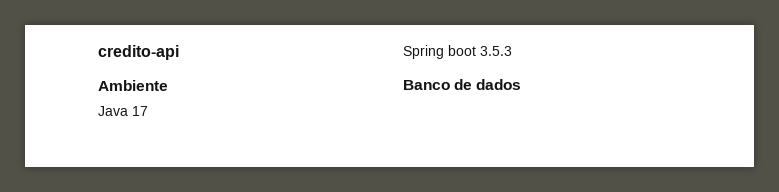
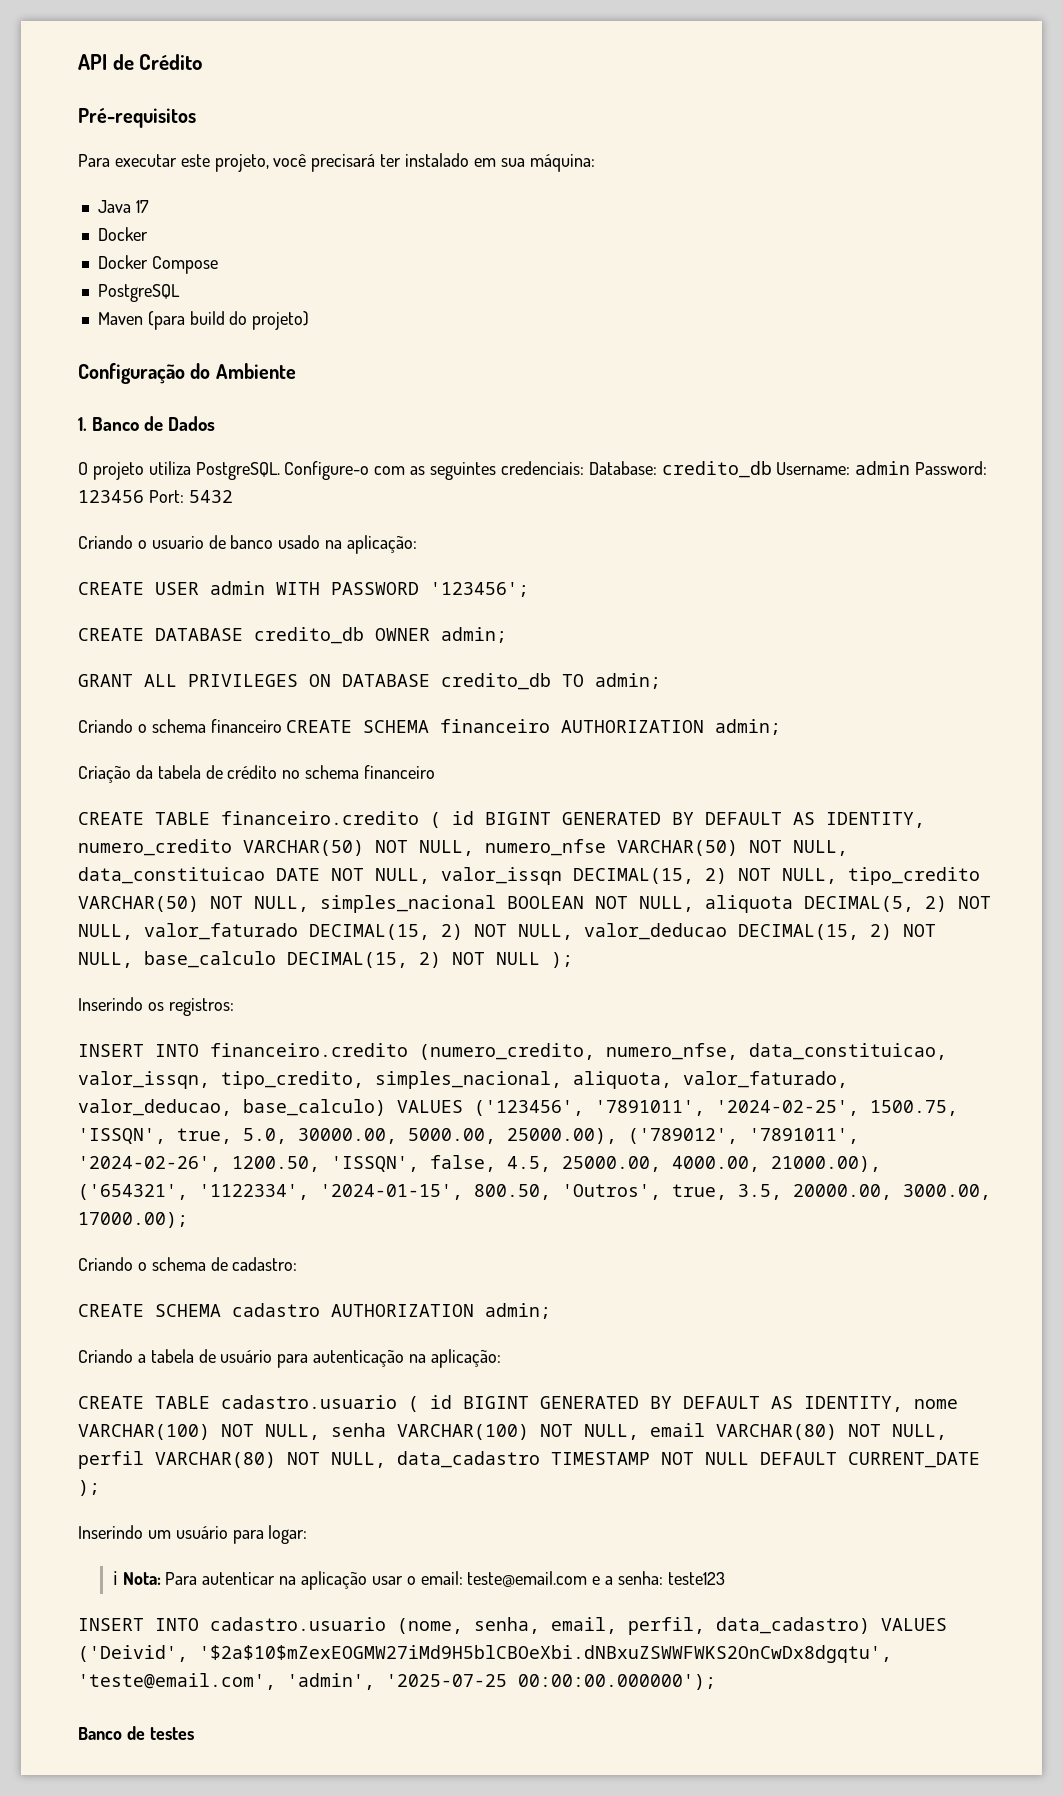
[98,45,179,60] [98,80,168,91] [98,106,148,116] [403,45,512,59] [403,79,522,90] credito-api // Ambiente // Java 17 // Spring boot 3.5.3 // Banco de dados -> [78,54,203,70] [78,108,196,128] [78,153,595,172] [97,200,149,213] [97,227,148,241] [97,255,218,274] [97,284,180,302] [97,311,310,330] [78,363,296,384] [78,416,216,431] [78,461,988,480] [78,490,233,503] [78,535,418,554] [78,581,529,597] [78,627,507,644] [78,673,661,690] [78,719,782,735] [78,765,436,783] [78,811,925,828] [78,839,848,856] [78,867,980,885] [78,895,991,913] [78,923,936,940] [78,951,573,968] [78,997,234,1016] [78,1043,947,1060] [78,1071,848,1089] [78,1099,958,1116] [78,1128,859,1144] [78,1155,881,1172] [78,1184,991,1200] [78,1212,188,1228] [78,1257,298,1271] [78,1303,551,1319] [78,1349,501,1368] [78,1395,958,1412] [78,1423,947,1440] [78,1451,980,1469] [78,1480,100,1496] [78,1525,308,1544] [112,1571,725,1590] [78,1617,947,1635] [78,1645,892,1663] [78,1673,716,1690] [78,1726,194,1740] API de Crédito // Pré-requisitos // Para executar este projeto, você precisará ter instalado em sua máquina: // Java 17 // Docker // Docker Compose // PostgreSQL // Maven (para build do projeto) // Configuração do Ambiente // 1. Banco de Dados // O projeto utiliza PostgreSQL. Configure-o com as seguintes credenciais: Database: credito_db Username: admin Password: 123456 Port: 5432 // Criando o usuario de banco usado na aplicação: // CREATE USER admin WITH PASSWORD '123456'; // CREATE DATABASE credito_db OWNER admin; // GRANT ALL PRIVILEGES ON DATABASE credito_db TO admin; // Criando o schema financeiro CREATE SCHEMA financeiro AUTHORIZATION admin; // Criação da tabela de crédito no schema financeiro // CREATE TABLE financeiro.credito ( id BIGINT GENERATED BY DEFAULT AS IDENTITY, numero_credito VARCHAR(50) NOT NULL, numero_nfse VARCHAR(50) NOT NULL, data_constituicao DATE NOT NULL, valor_issqn DECIMAL(15, 2) NOT NULL, tipo_credito VARCHAR(50) NOT NULL, simples_nacional BOOLEAN NOT NULL, aliquota DECIMAL(5, 2) NOT NULL, valor_faturado DECIMAL(15, 2) NOT NULL, valor_deducao DECIMAL(15, 2) NOT NULL, base_calculo DECIMAL(15, 2) NOT NULL ); // Inserindo os registros: // INSERT INTO financeiro.credito (numero_credito, numero_nfse, data_constituicao, valor_issqn, tipo_credito, simples_nacional, aliquota, valor_faturado, valor_deducao, base_calculo) VALUES ('123456', '7891011', '2024-02-25', 1500.75, 'ISSQN', true, 5.0, 30000.00, 5000.00, 25000.00), ('789012', '7891011', '2024-02-26', 1200.50, 'ISSQN', false, 4.5, 25000.00, 4000.00, 21000.00), ('654321', '1122334', '2024-01-15', 800.50, 'Outros', true, 3.5, 20000.00, 3000.00, 17000.00); // Criando o schema de cadastro: // CREATE SCHEMA cadastro AUTHORIZATION admin; // Criando a tabela de usuário para autenticação na aplicação: // CREATE TABLE cadastro.usuario ( id BIGINT GENERATED BY DEFAULT AS IDENTITY, nome VARCHAR(100) NOT NULL, senha VARCHAR(100) NOT NULL, email VARCHAR(80) NOT NULL, perfil VARCHAR(80) NOT NULL, data_cadastro TIMESTAMP NOT NULL DEFAULT CURRENT_DATE ); // Inserindo um usuário para logar: // ℹ Nota: Para autenticar na aplicação usar o email: teste@email.com e a senha: teste123 // INSERT INTO cadastro.usuario (nome, senha, email, perfil, data_cadastro) VALUES ('Deivid', '$2a$10$mZexEOGMW27iMd9H5blCBOeXbi.dNBxuZSWWFWKS2OnCwDx8dgqtu', 'teste@email.com', 'admin', '2025-07-25 00:00:00.000000'); // Banco de testes

